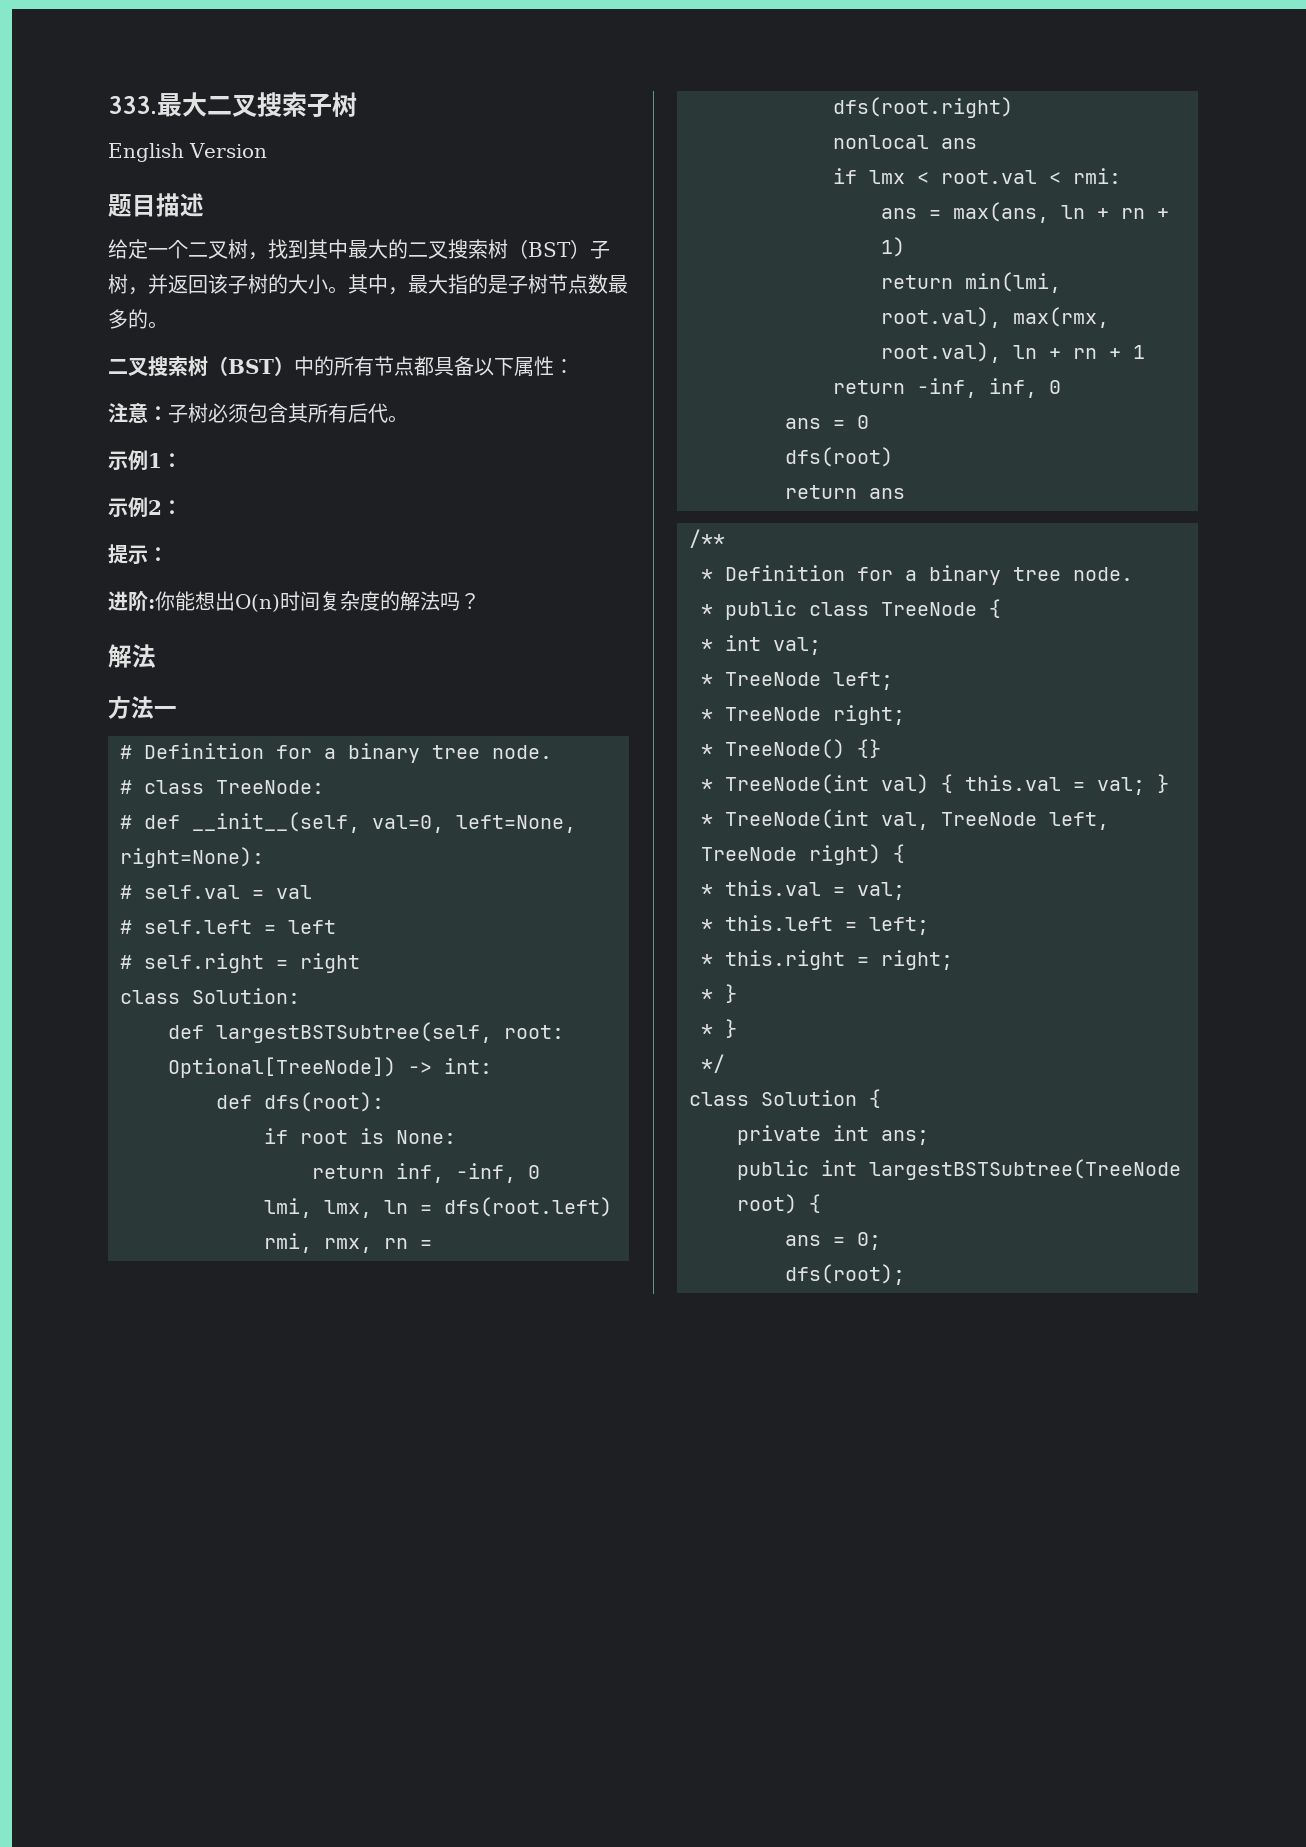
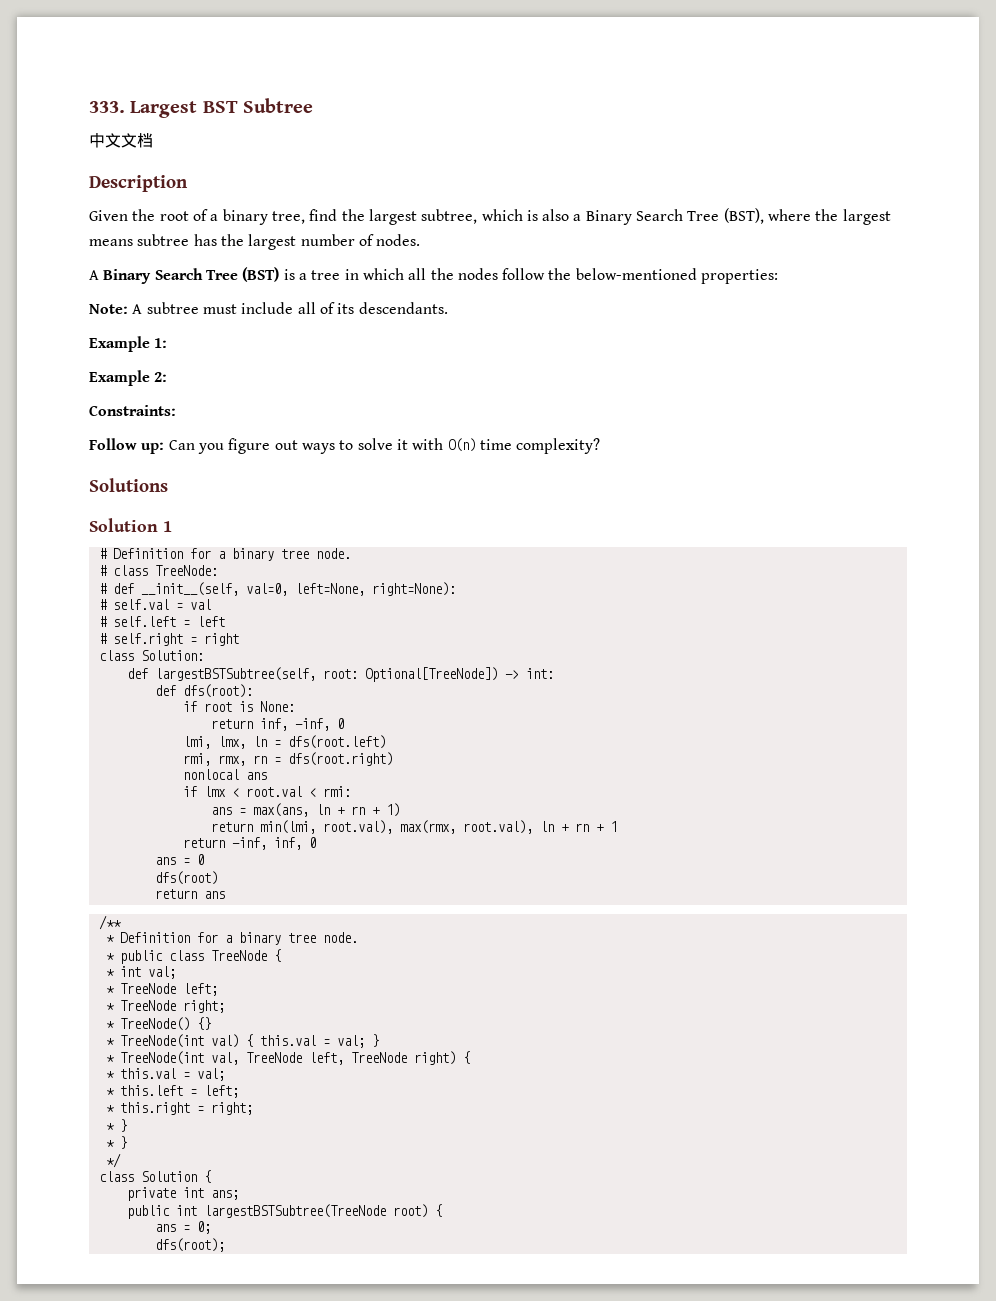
[157,92,357,118] [108,143,267,162] [108,193,204,217] [108,239,610,260] [108,274,628,295] [108,309,168,329] [108,356,574,377] [108,403,408,423] [108,450,182,470] [108,497,182,517] [108,544,168,564] [108,590,480,612] [108,644,156,668] [108,696,177,719] 最大二叉搜索子树 // English Version // 题目描述 // 给定一个二叉树，找到其中最大的二叉搜索树（BST）子树，并返回该子树的大小。其中，最大指的是子树节点数最多的。 // 二叉搜索树（BST）中的所有节点都具备以下属性： // 注意：子树必须包含其所有后代。 // 示例1： // 示例2： // 提示： // 进阶:你能想出O(n)时间复杂度的解法吗？ // 解法 // 方法一 -> [130,98,314,118] [89,133,153,148] [89,175,188,192] [89,208,891,225] [89,234,421,250] [89,267,779,284] [89,302,448,314] [89,336,168,352] [89,370,168,386] [89,405,176,416] [89,438,601,454] [89,478,168,492] [89,518,172,532] Largest BST Subtree // 中文文档 // Description // Given the root of a binary tree, find the largest subtree, which is also a Binary Search Tree (BST), where the largest means subtree has the largest number of nodes. // A Binary Search Tree (BST) is a tree in which all the nodes follow the below-mentioned properties: // Note: A subtree must include all of its descendants. // Example 1: // Example 2: // Constraints: // Follow up: Can you figure out ways to solve it with O(n) time complexity? // Solutions // Solution 1

